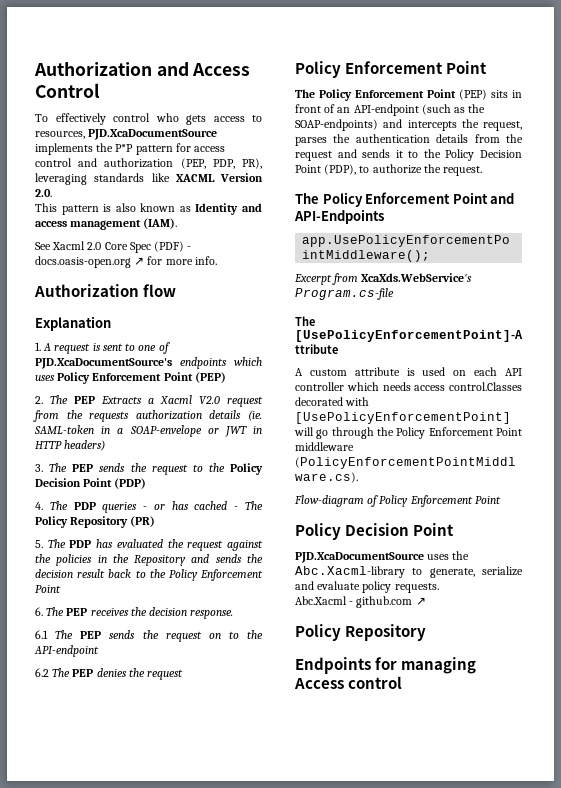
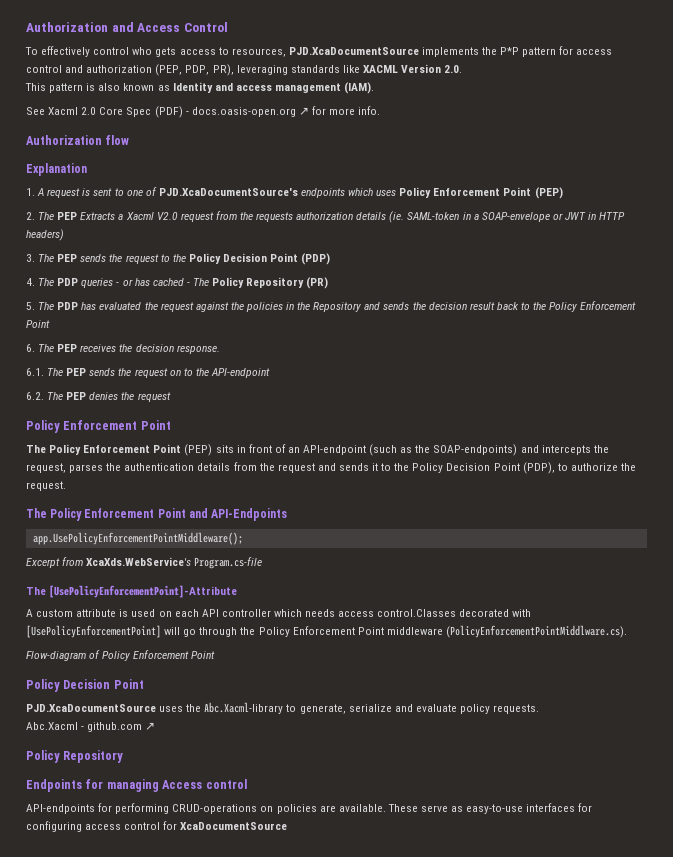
[35,630,48,639] 6.1 -> [26,368,44,376] 6.1.
[35,668,49,677] 6.2 -> [26,392,44,400] 6.2.
(403, 682) none -> [26,803,593,814] [26,821,288,832] // API-endpoints for performing CRUD-operations on policies are available. These serve as easy-to-use interfaces for configuring access control for XcaDocumentSource

